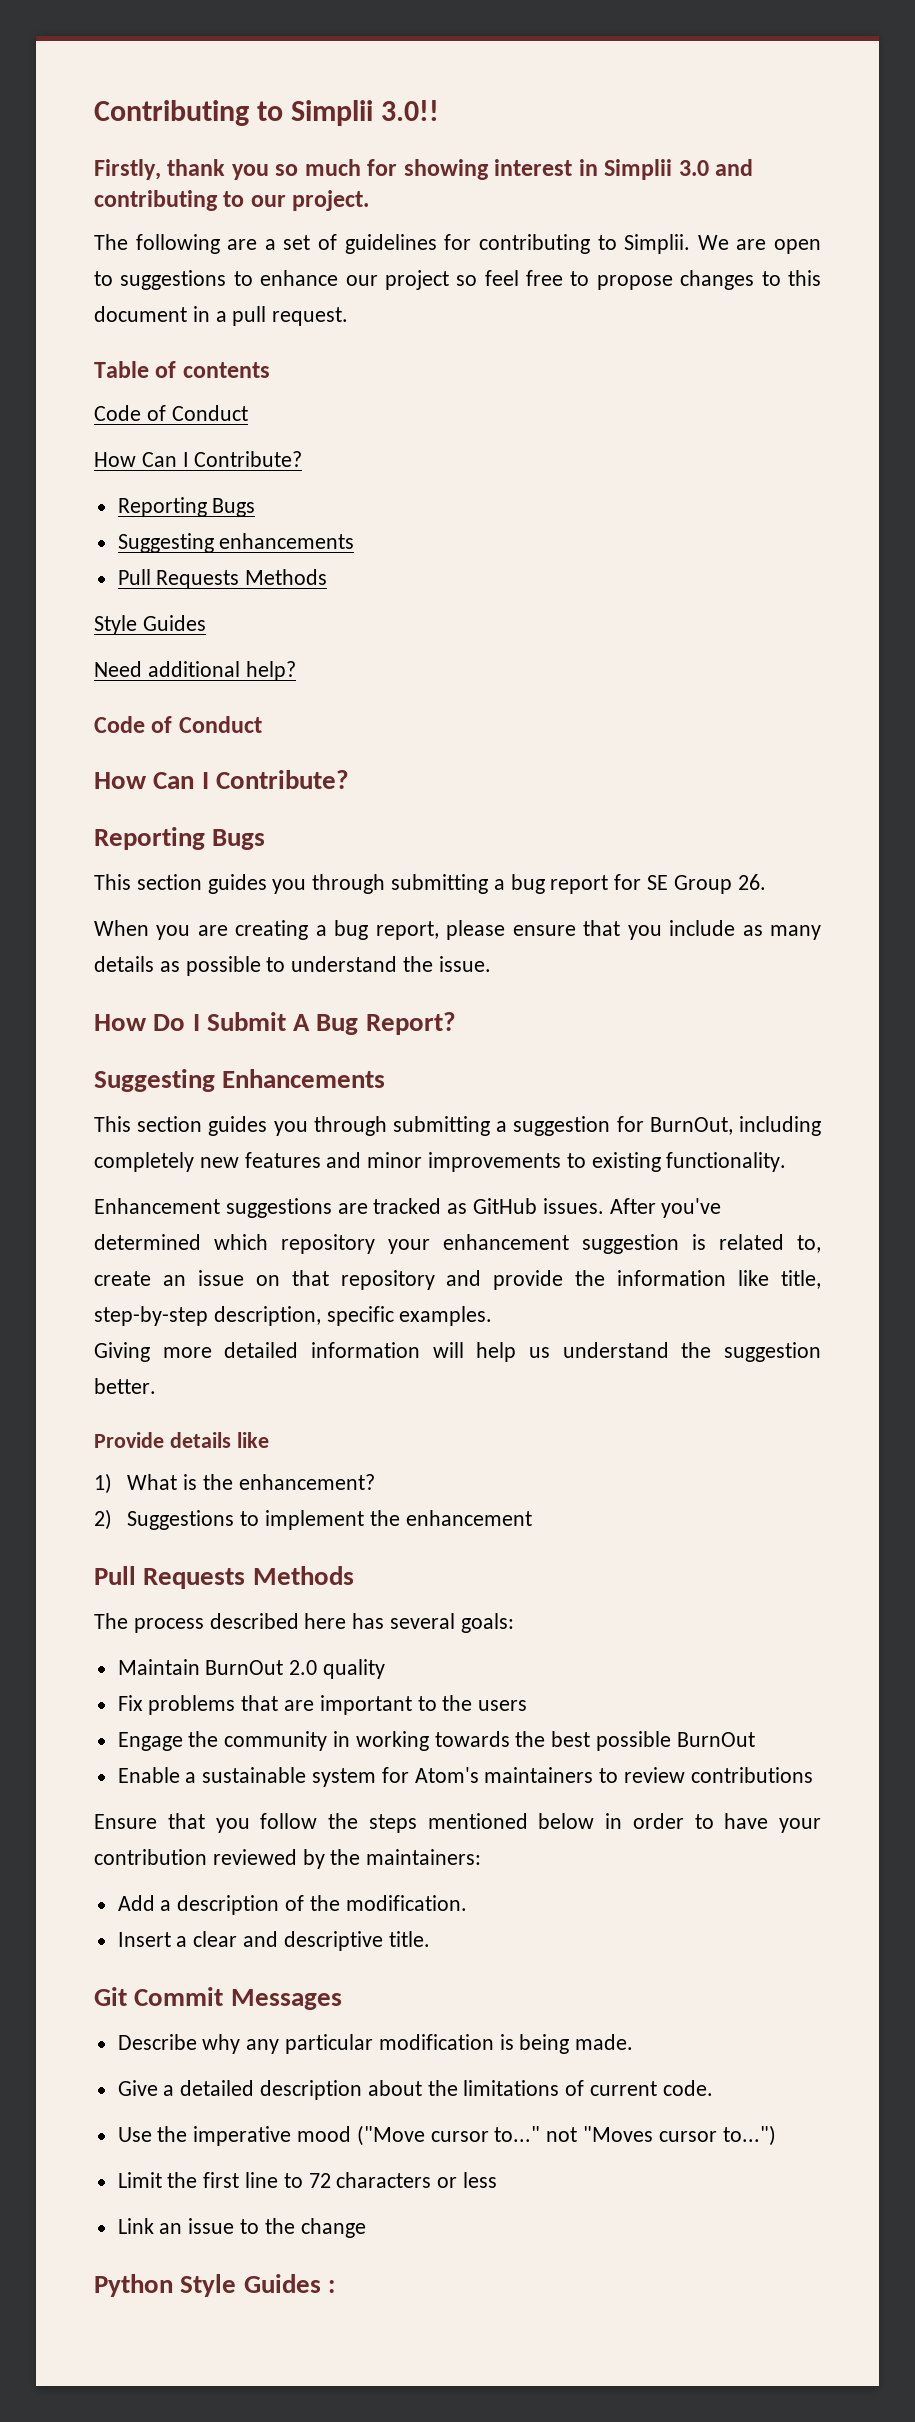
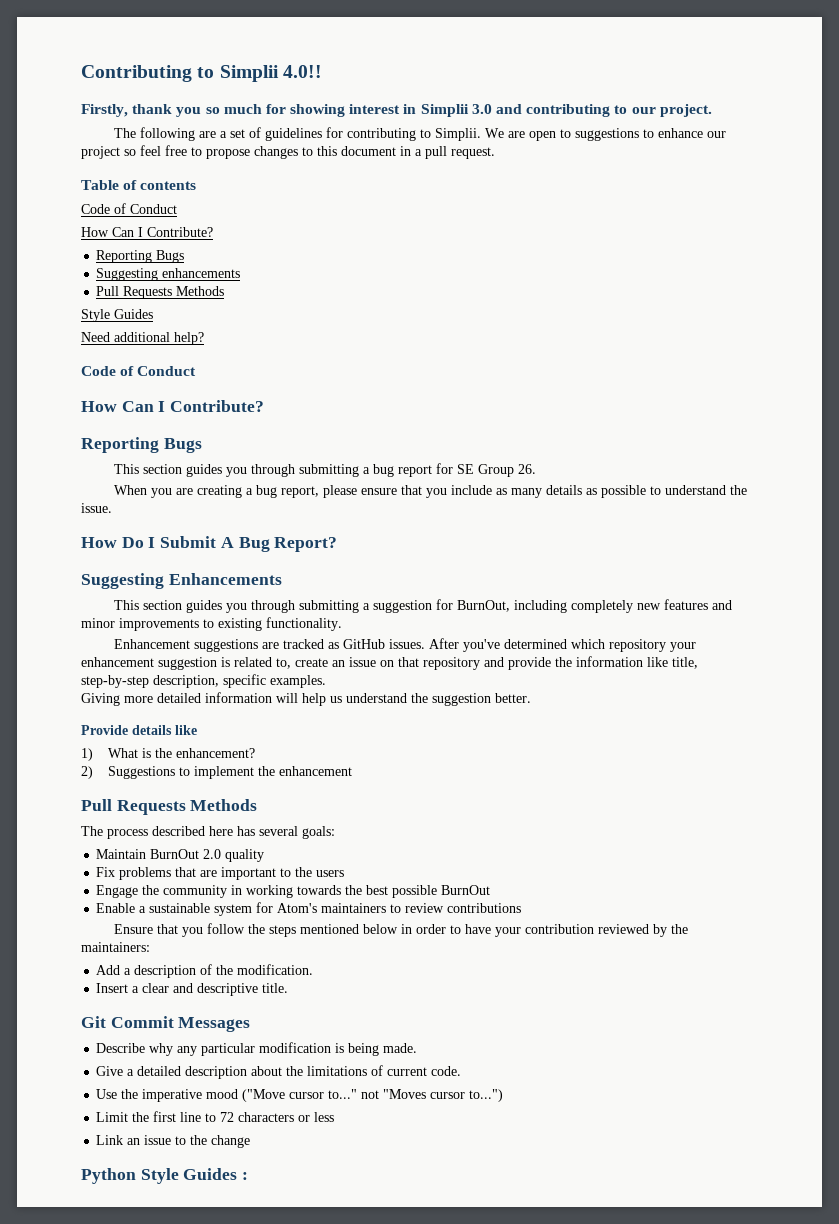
[381,100,440,121] 3.0!! -> [282,65,322,78] 4.0!!

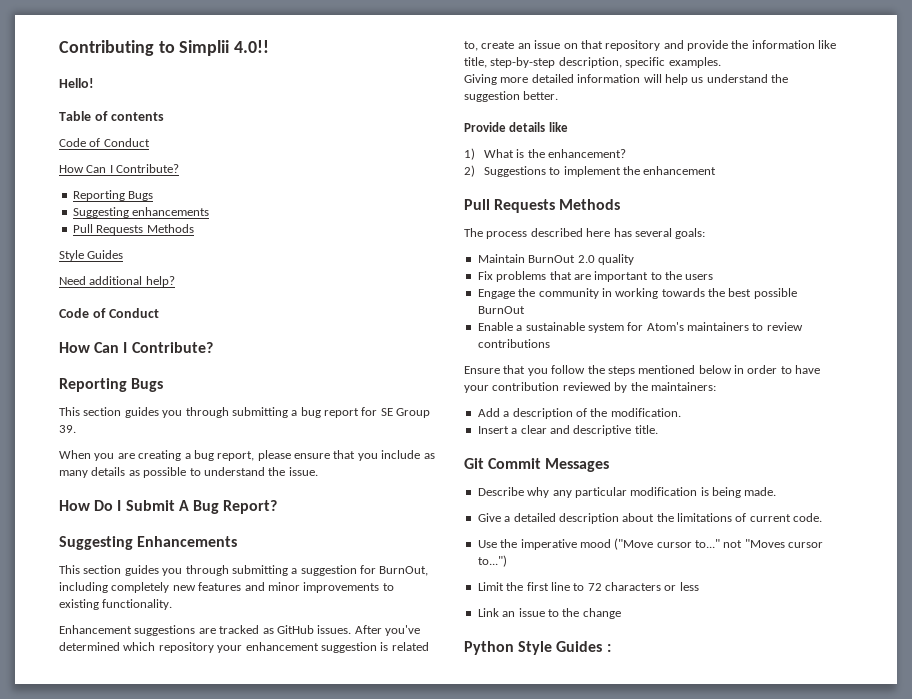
[81,104,712,117] [114,127,727,141] [81,145,495,159] Firstly, thank you so much for showing interest in Simplii 3.0 and contributing to our project. // The following are a set of guidelines for contributing to Simplii. We are open to suggestions to enhance our project so feel free to propose changes to this document in a pull request. -> [59,78,94,88] Hello!
[518,464,537,474] 26. -> [59,425,76,433] 39.

